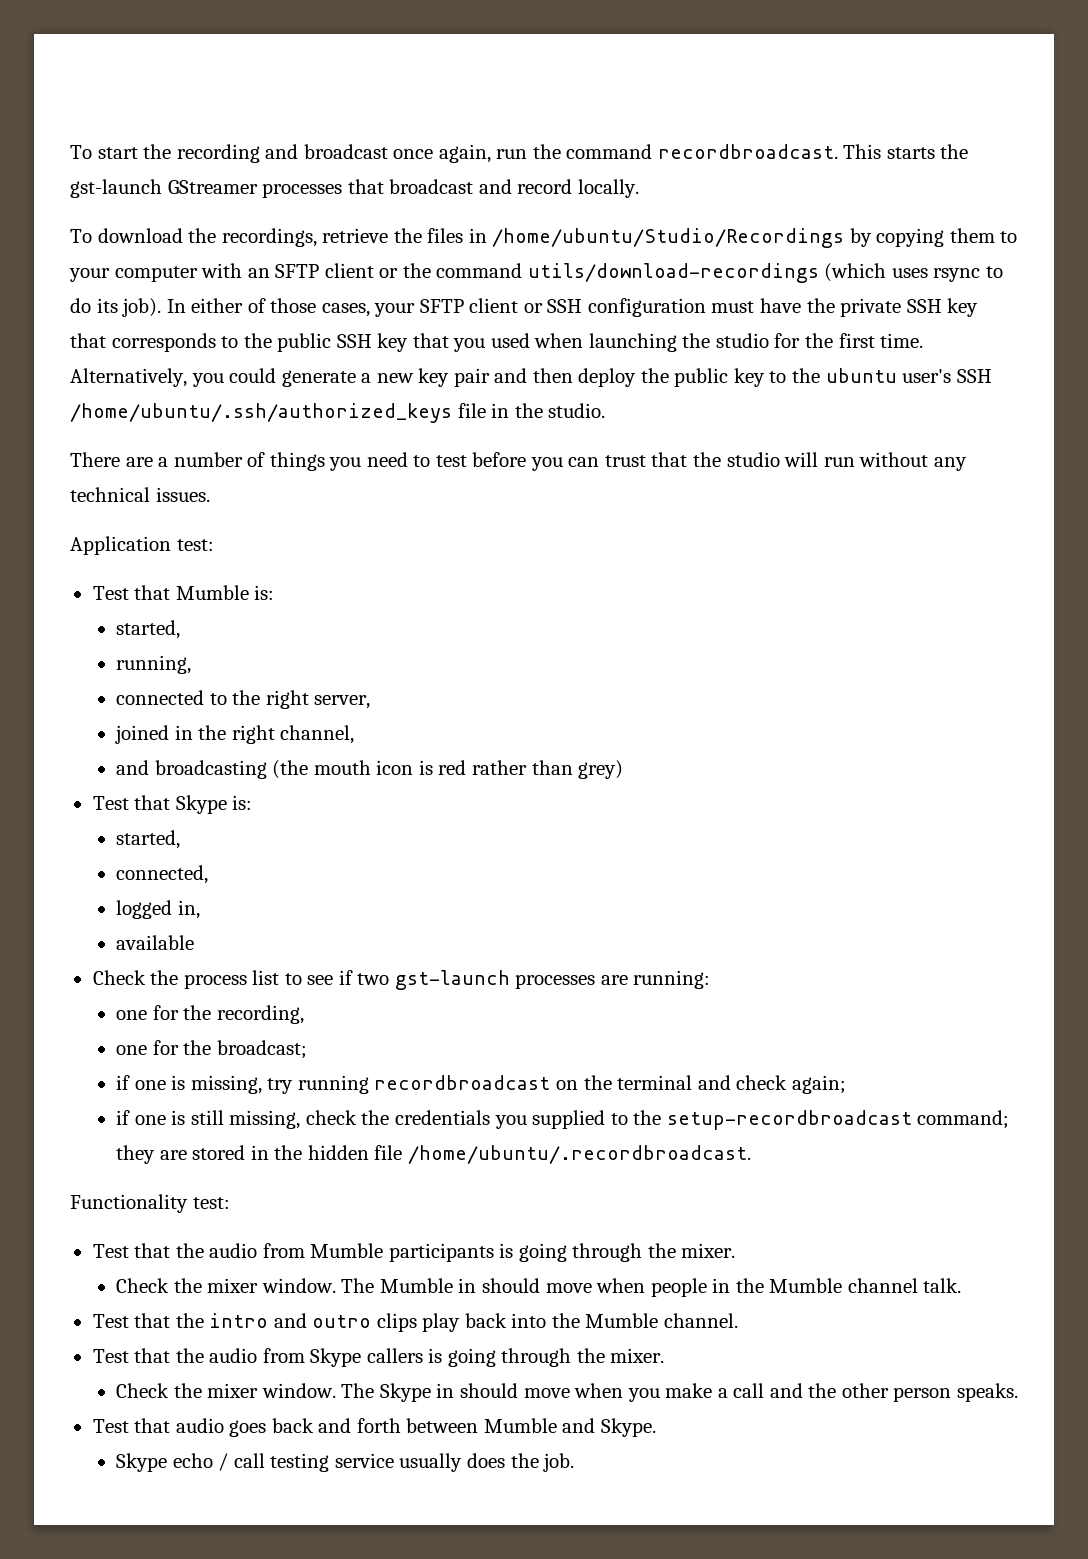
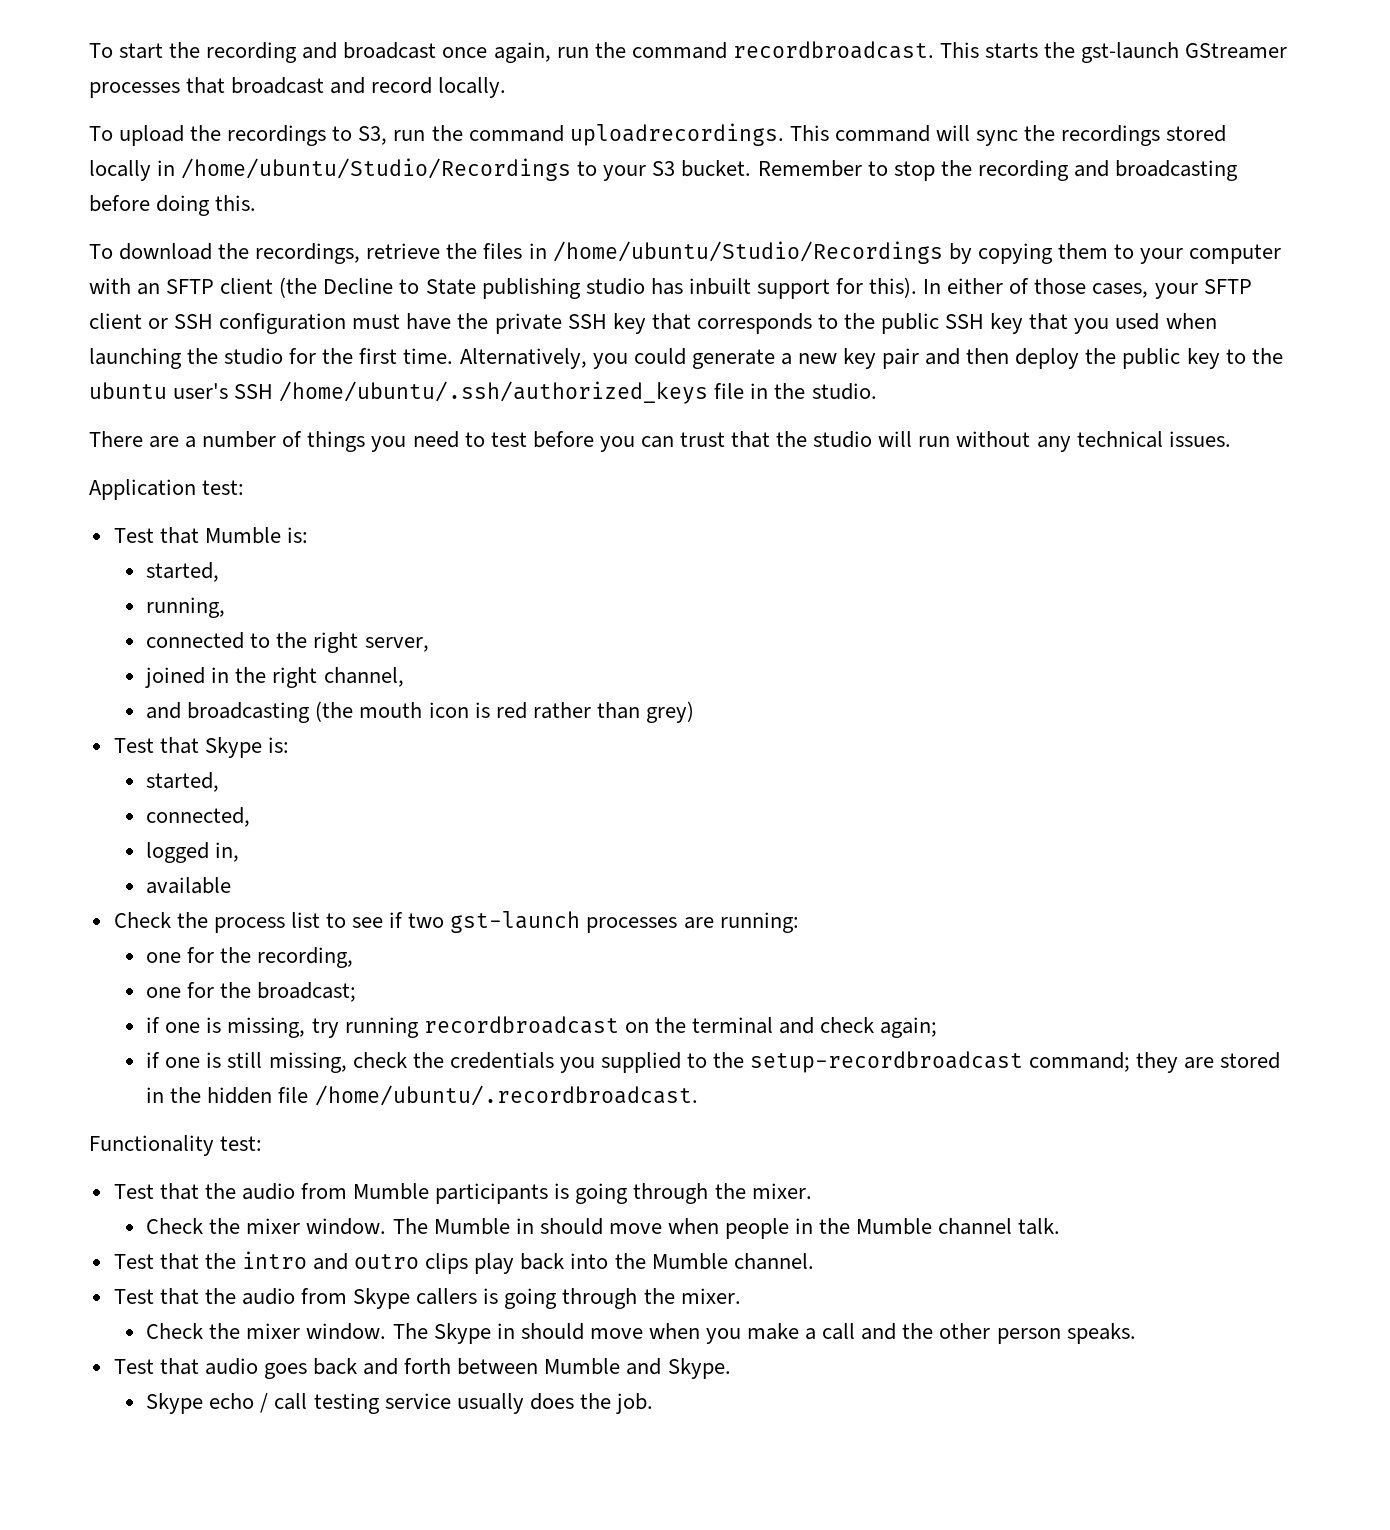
(639, 188) none -> [89,123,1227,146] [89,158,1238,181] [89,195,257,216] // To upload the recordings to S3, run the command uploadrecordings. This command will sync the recordings stored locally in /home/ubuntu/Studio/Recordings to your S3 bucket. Remember to stop the recording and broadcasting before doing this.
[379,263,1003,283] [70,298,162,317] or the command utils/download-recordings (which uses rsync to do its job). -> [279,277,918,299] (the Decline to State publishing studio has inbuilt support for this).

